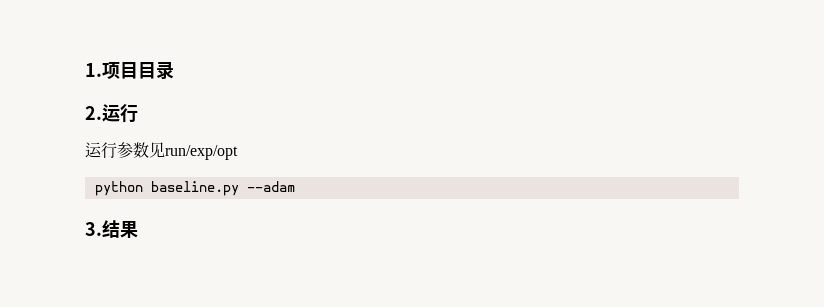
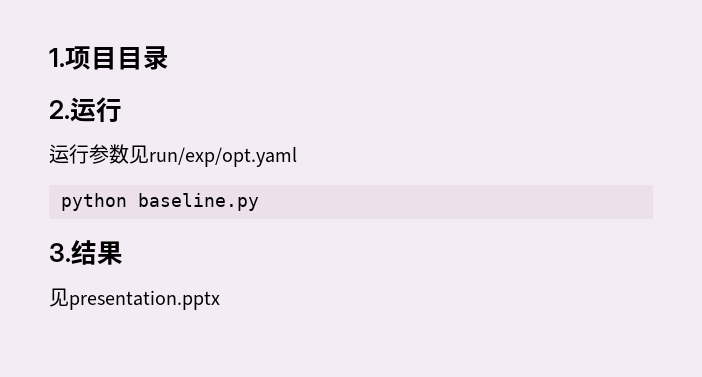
[165,145,238,160] run/exp/opt -> [149,147,297,167] run/exp/opt.yaml
[246,181,295,192] --adam -> (259, 202) none
(138, 229) none -> [49,288,220,310] // 见presentation.pptx

